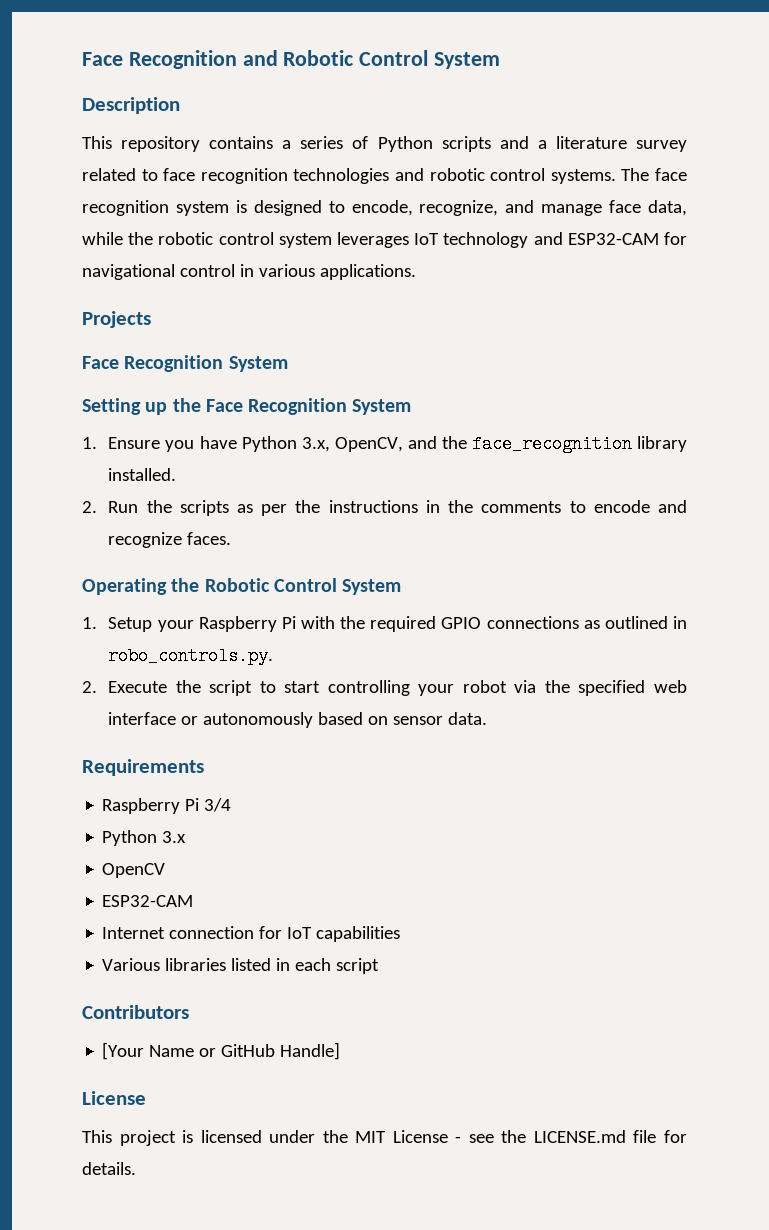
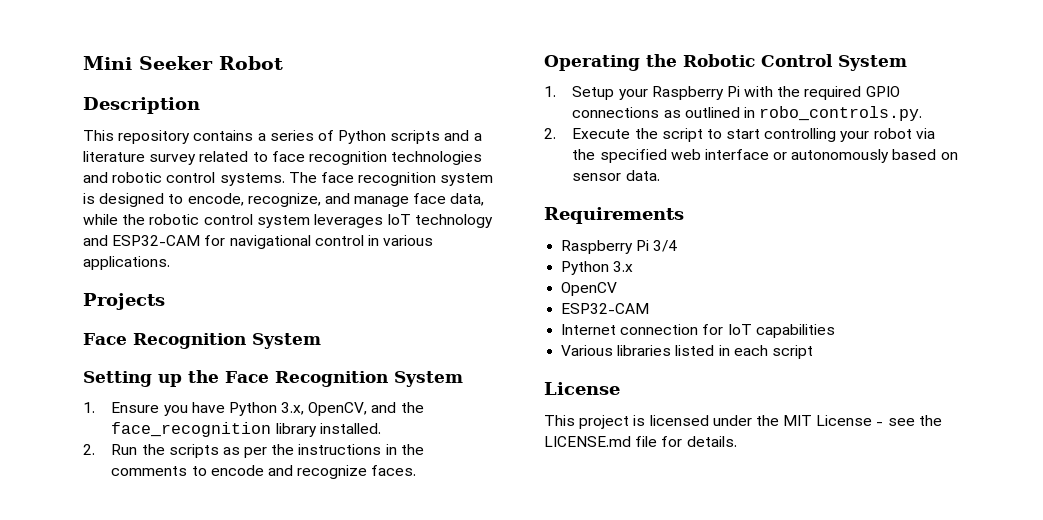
[82,50,501,69] Face Recognition and Robotic Control System -> [83,56,283,70] Mini Seeker Robot
[82,1005,189,1019] [102,1042,341,1060] // Contributors // [Your Name or GitHub Handle] -> (813, 352) none

